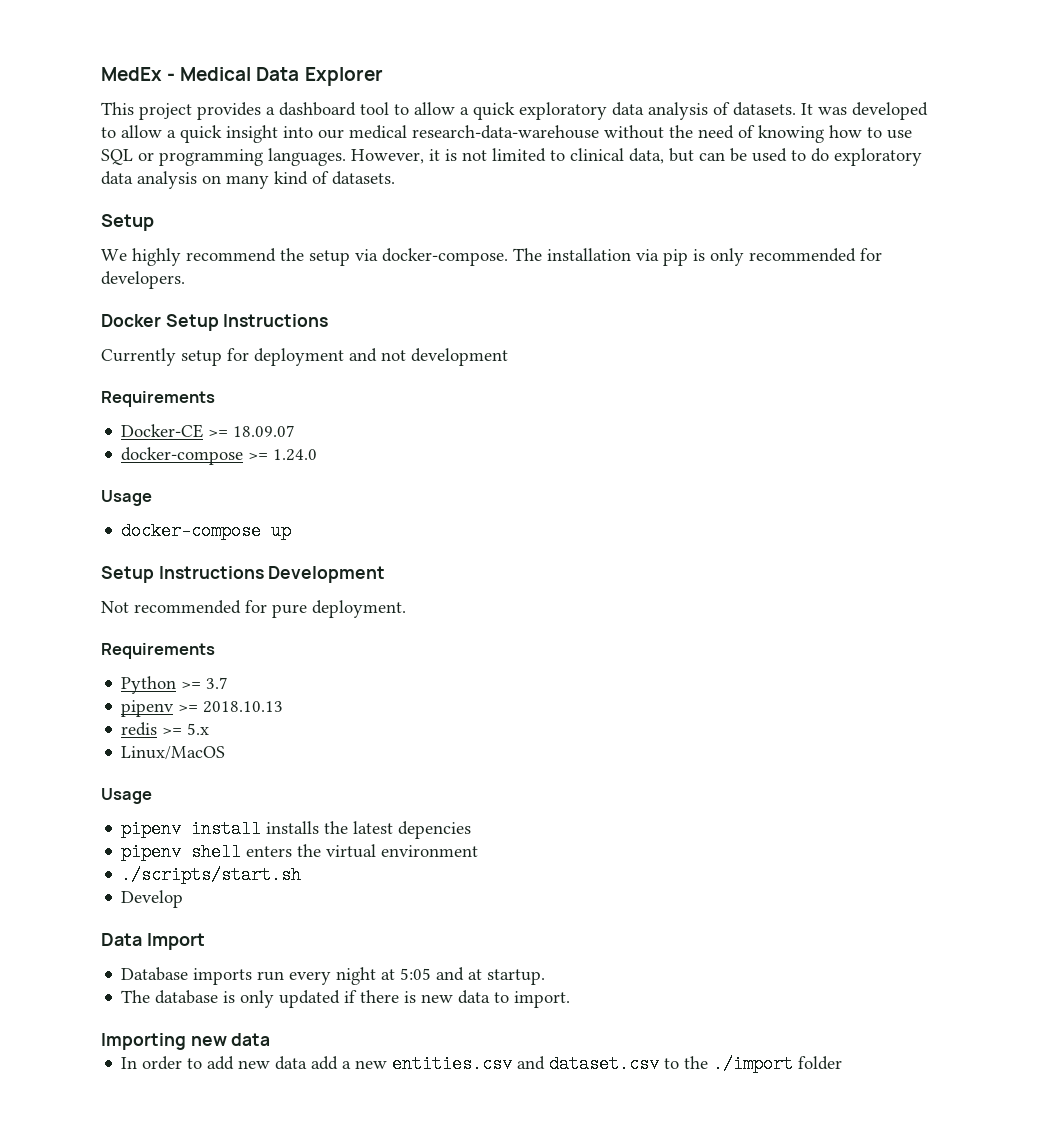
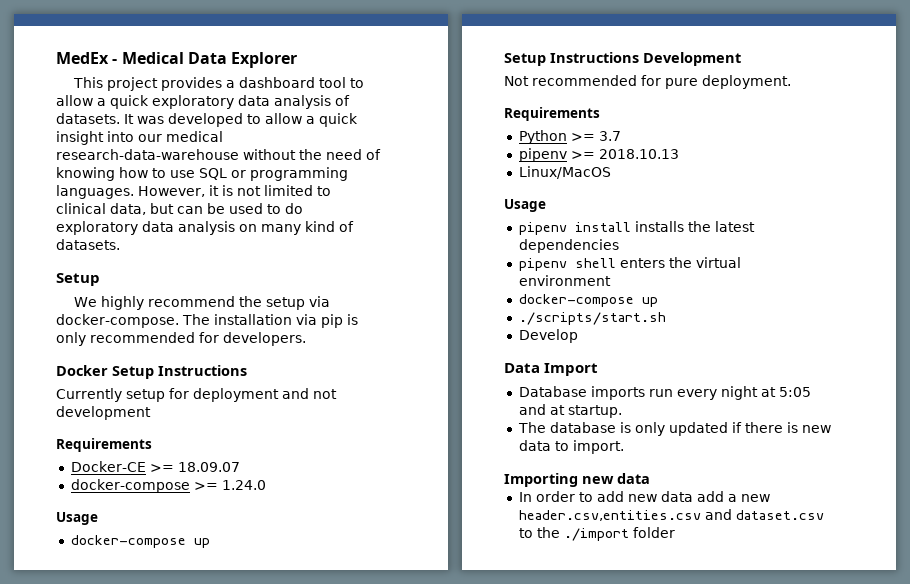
[121,722,210,736] // redis >= 5.x -> (679, 154) none
[398,821,472,839] depencies -> [518,239,619,253] dependencies
(479, 851) none -> [518,294,658,307] // docker-compose up
[392,1055,513,1073] entities.csv -> [518,510,701,521] header.csv,entities.csv

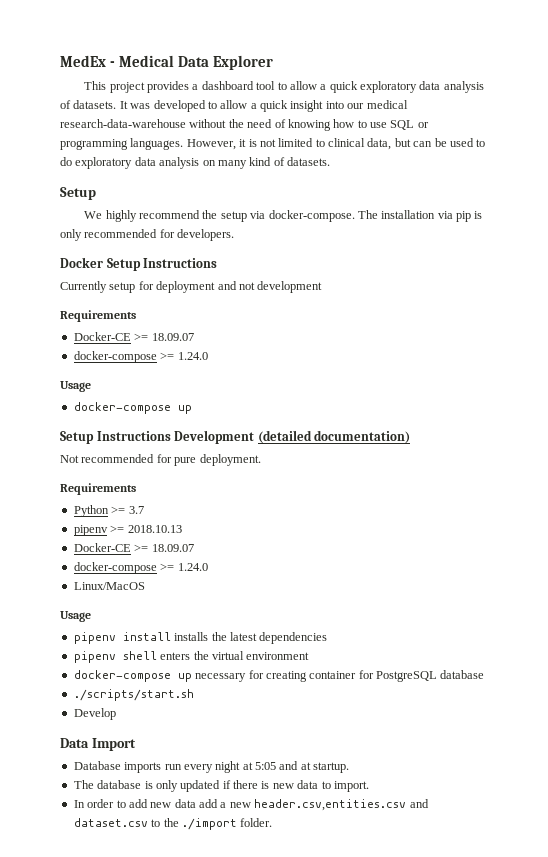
(741, 59) none -> [257,430,411,444] (detailed documentation)
(679, 154) none -> [73,543,194,552] [73,562,208,574] // Docker-CE >= 18.09.07 // docker-compose >= 1.24.0
(658, 302) none -> [195,670,485,682] necessary for creating container for PostgreSQL database
[504,473,650,487] // Importing new data -> (369, 786) none
[632,527,675,538] folder -> [240,818,273,827] folder.

